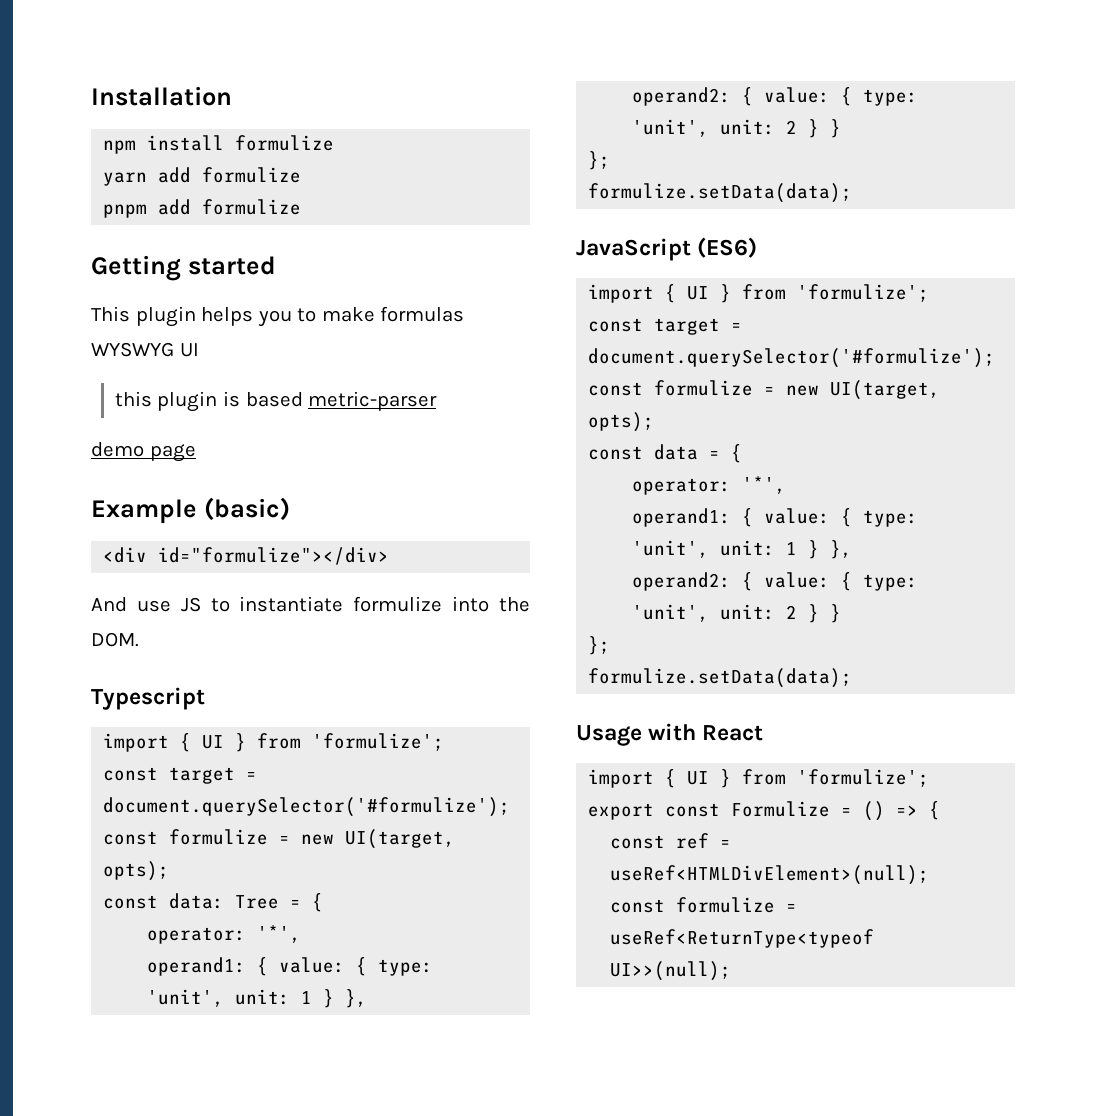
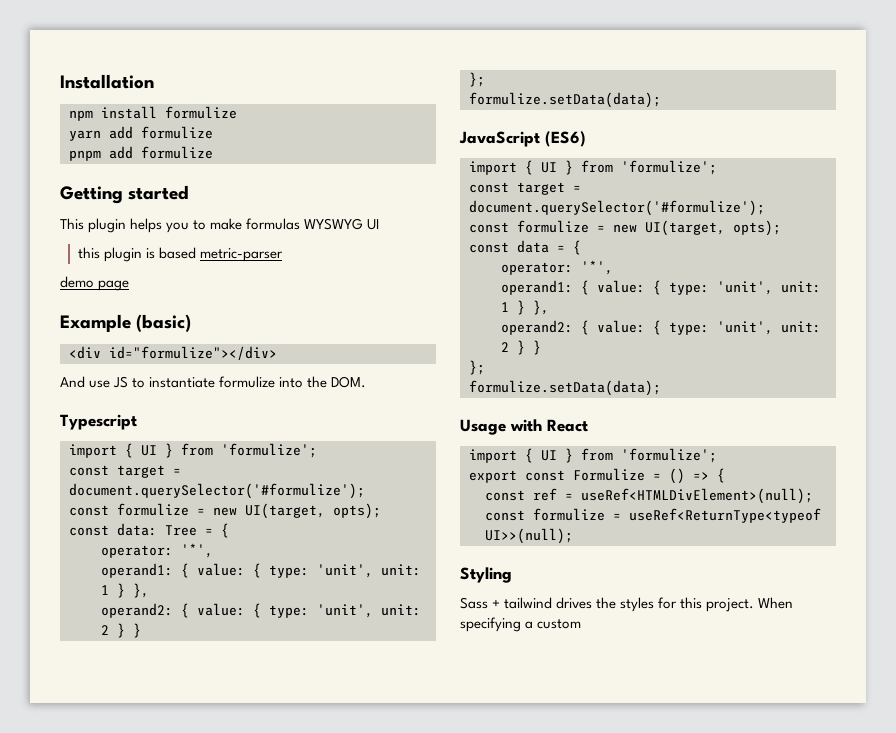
(732, 971) none -> [460,567,512,583] [460,597,794,612] [460,617,582,632] // Styling // Sass + tailwind drives the styles for this project. When specifying a custom

